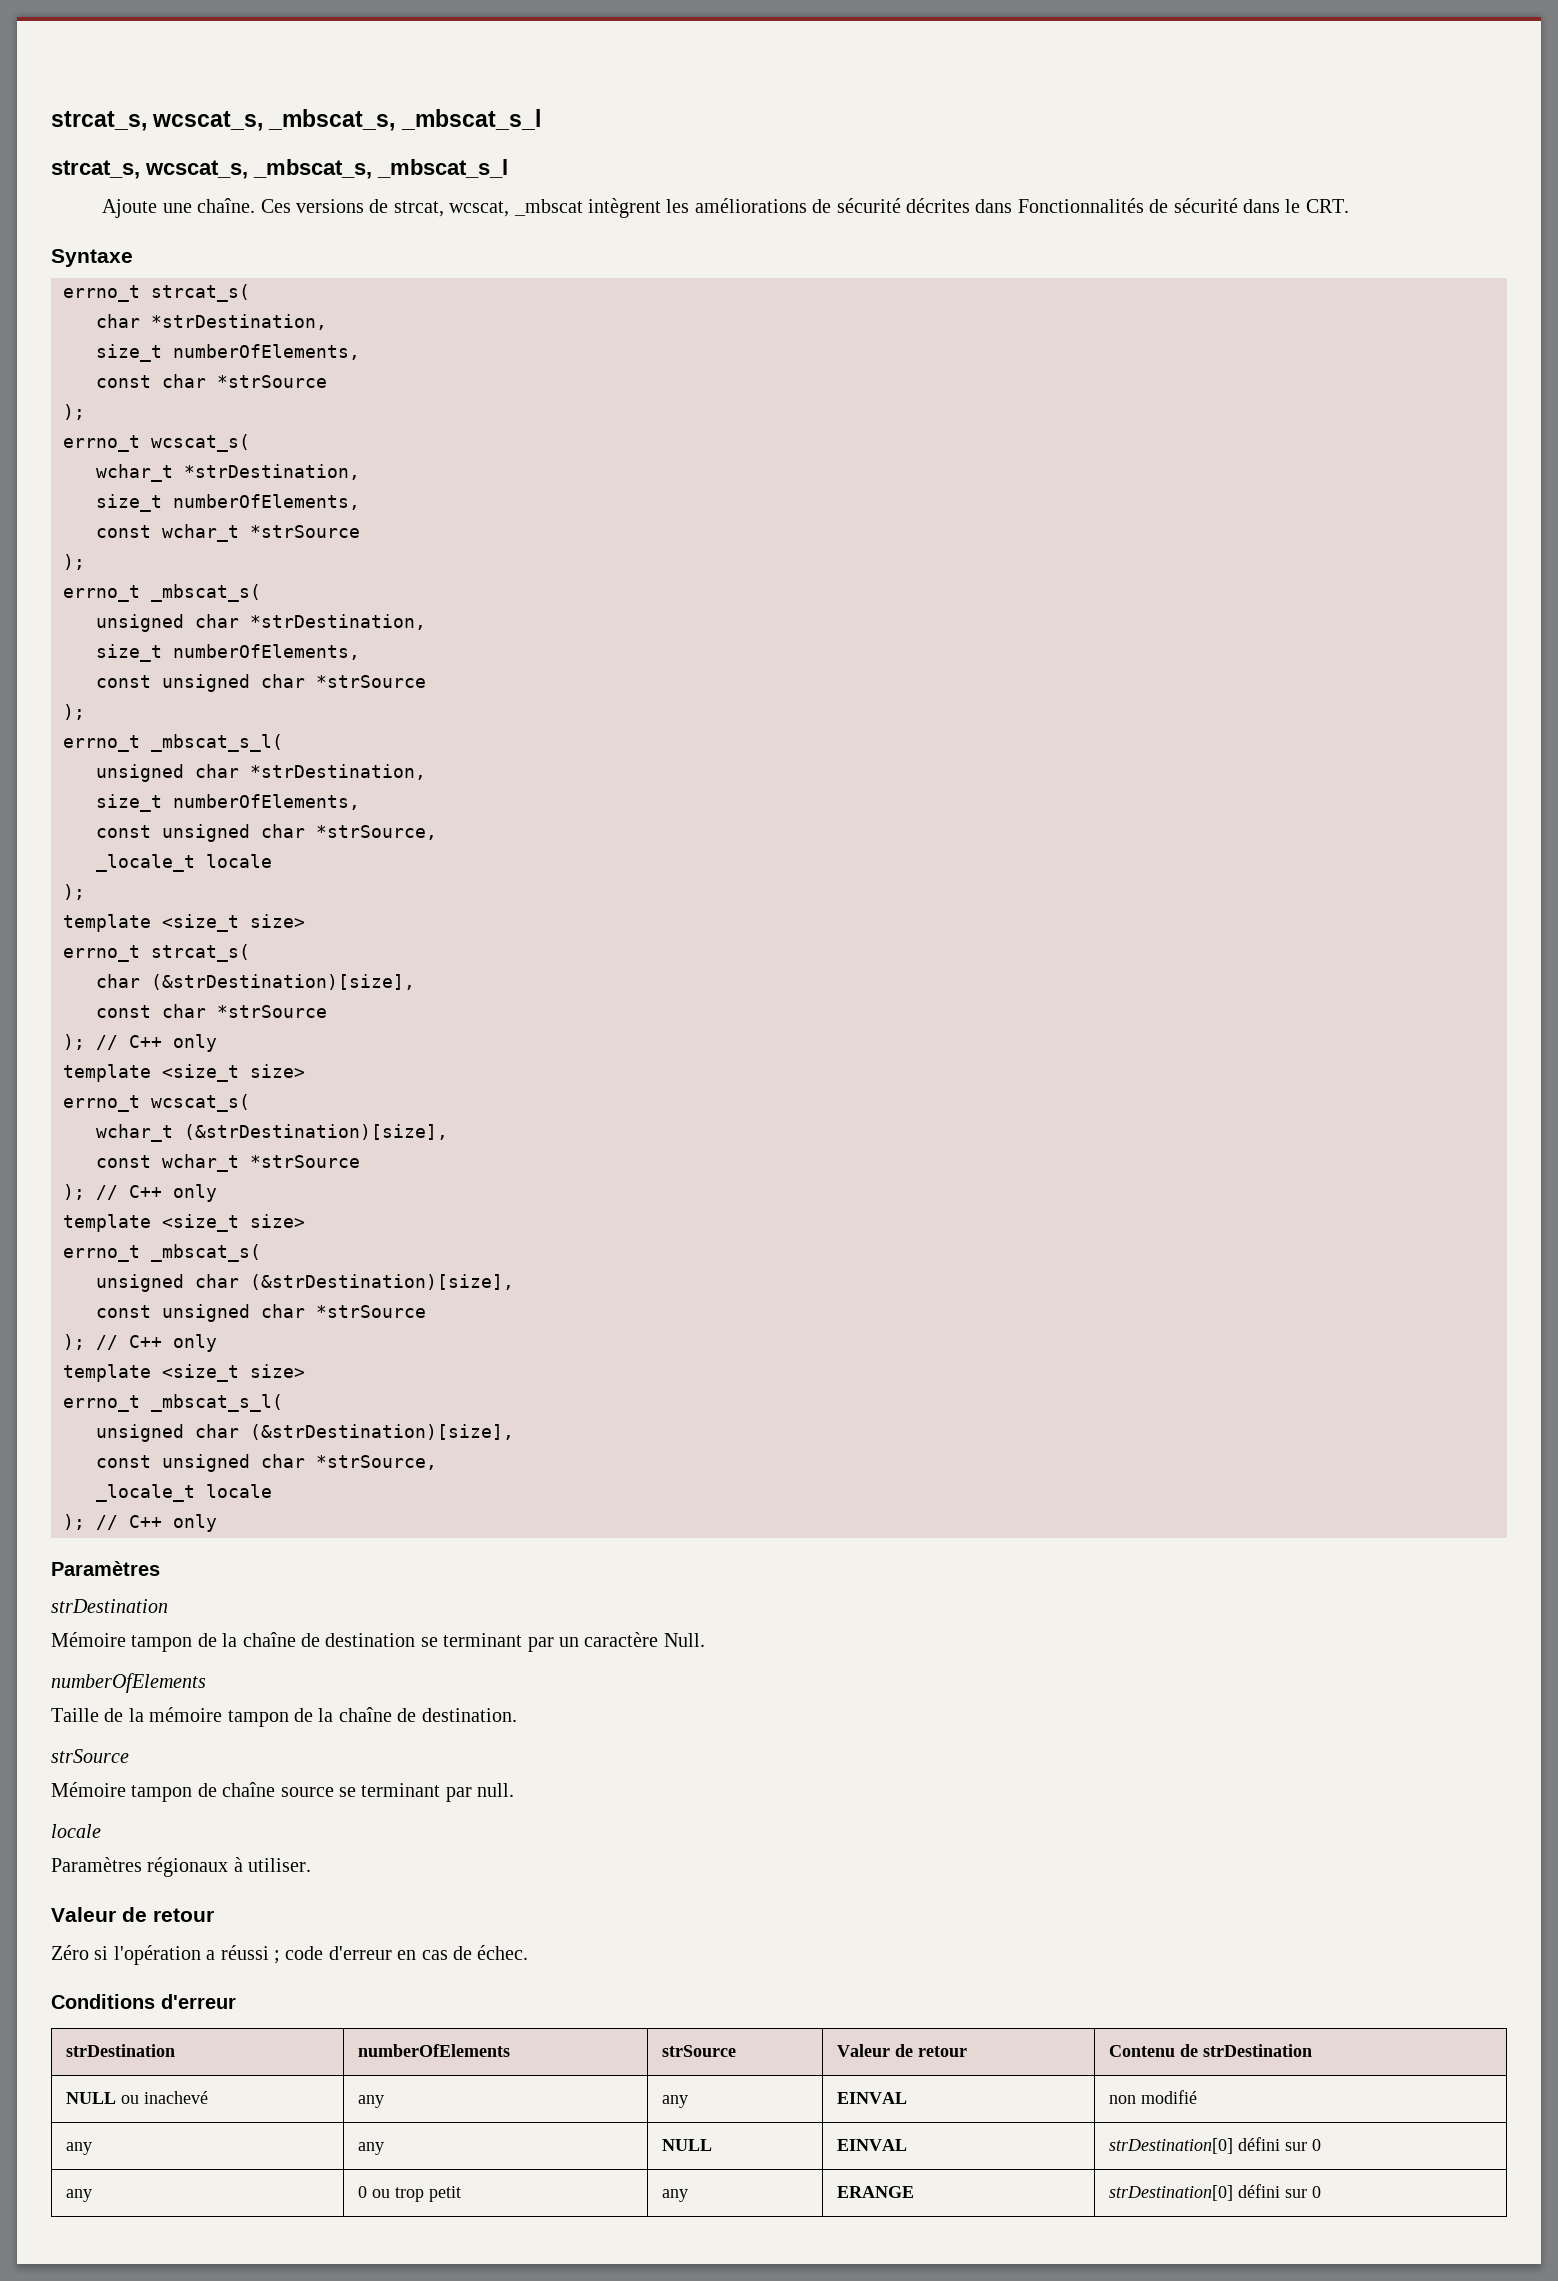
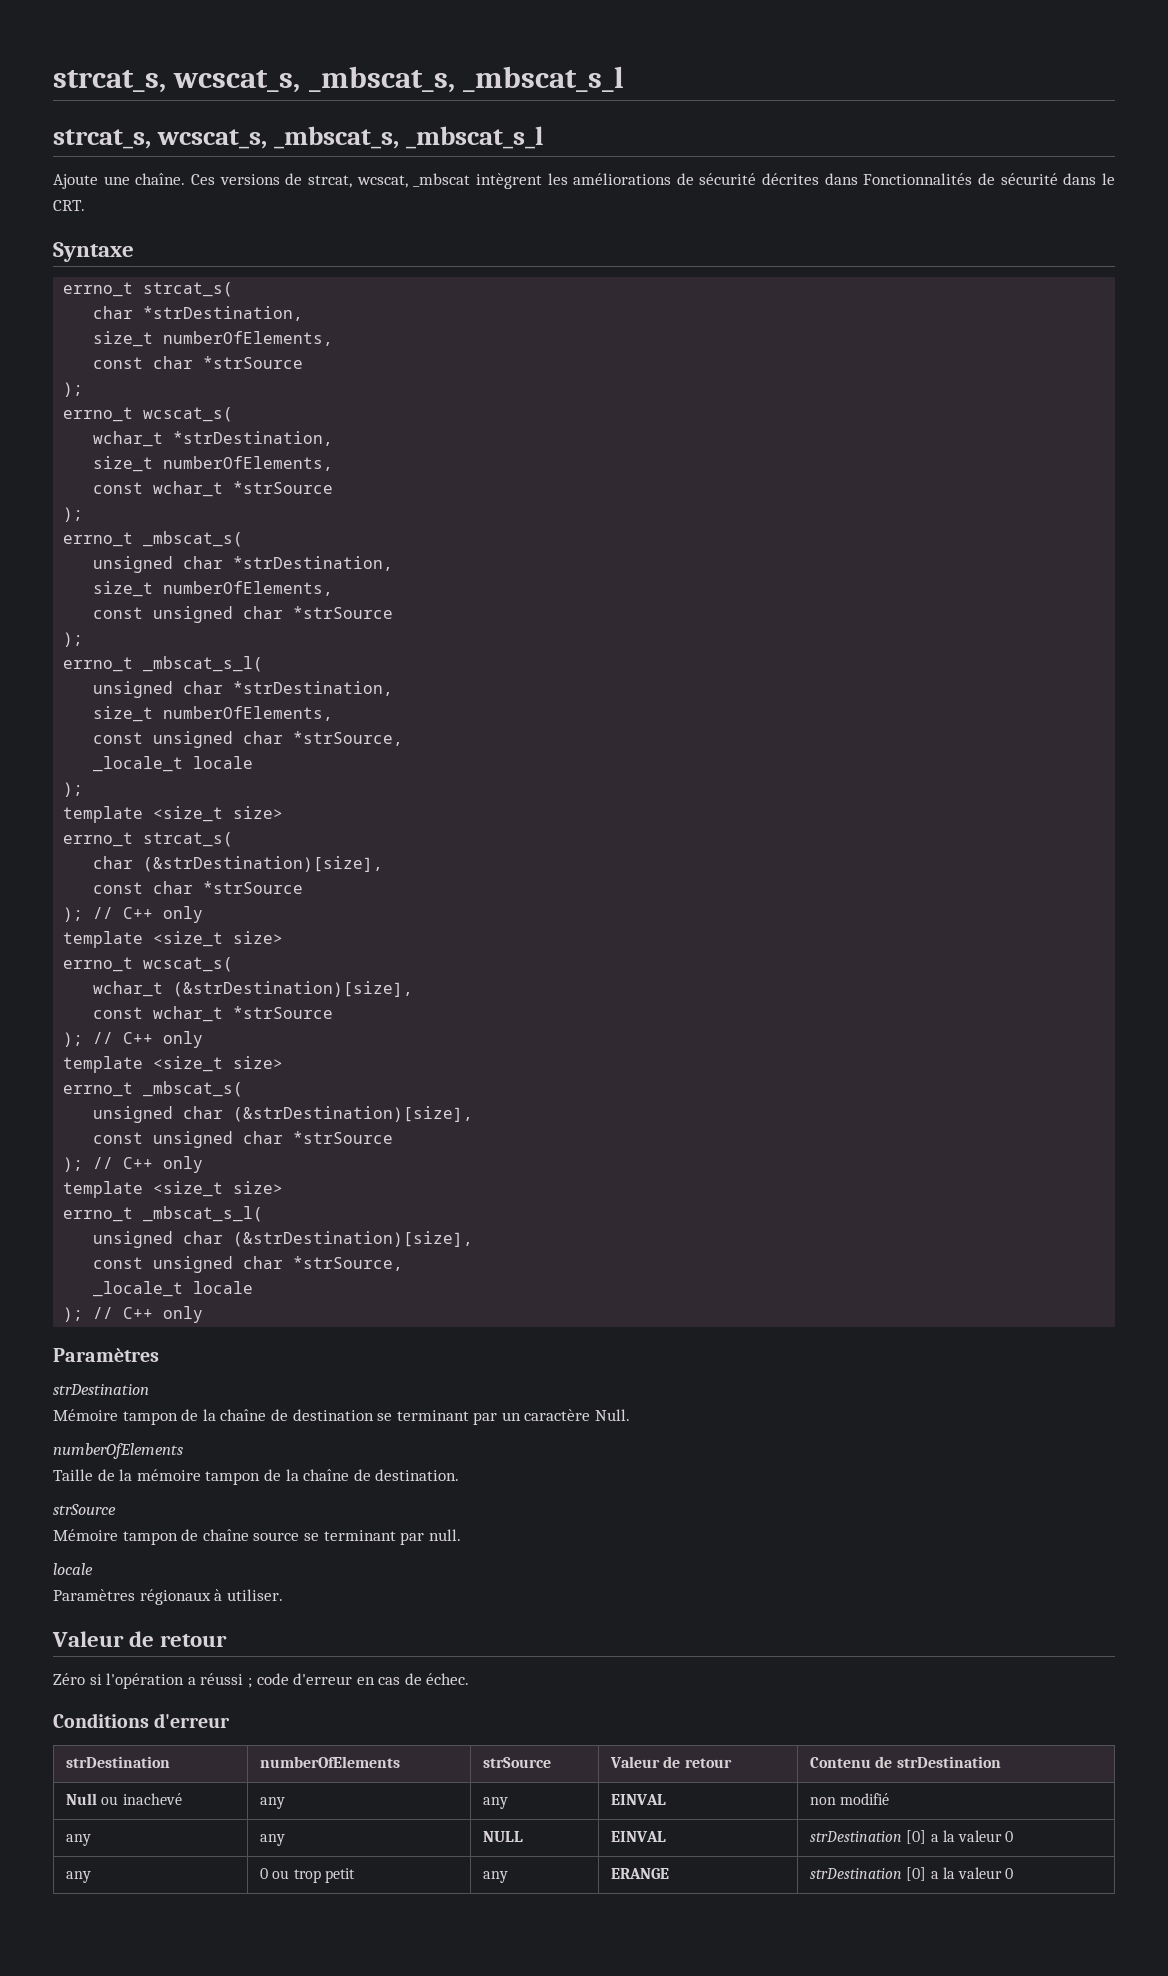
[65,2092,116,2104] NULL -> [66,1793,98,1805] Null
[1108,2137,1307,2154] strDestination[0] défini sur -> [810,1830,1002,1844] strDestination [0] a la valeur
[1108,2184,1307,2201] strDestination[0] défini sur -> [810,1867,1002,1881] strDestination [0] a la valeur

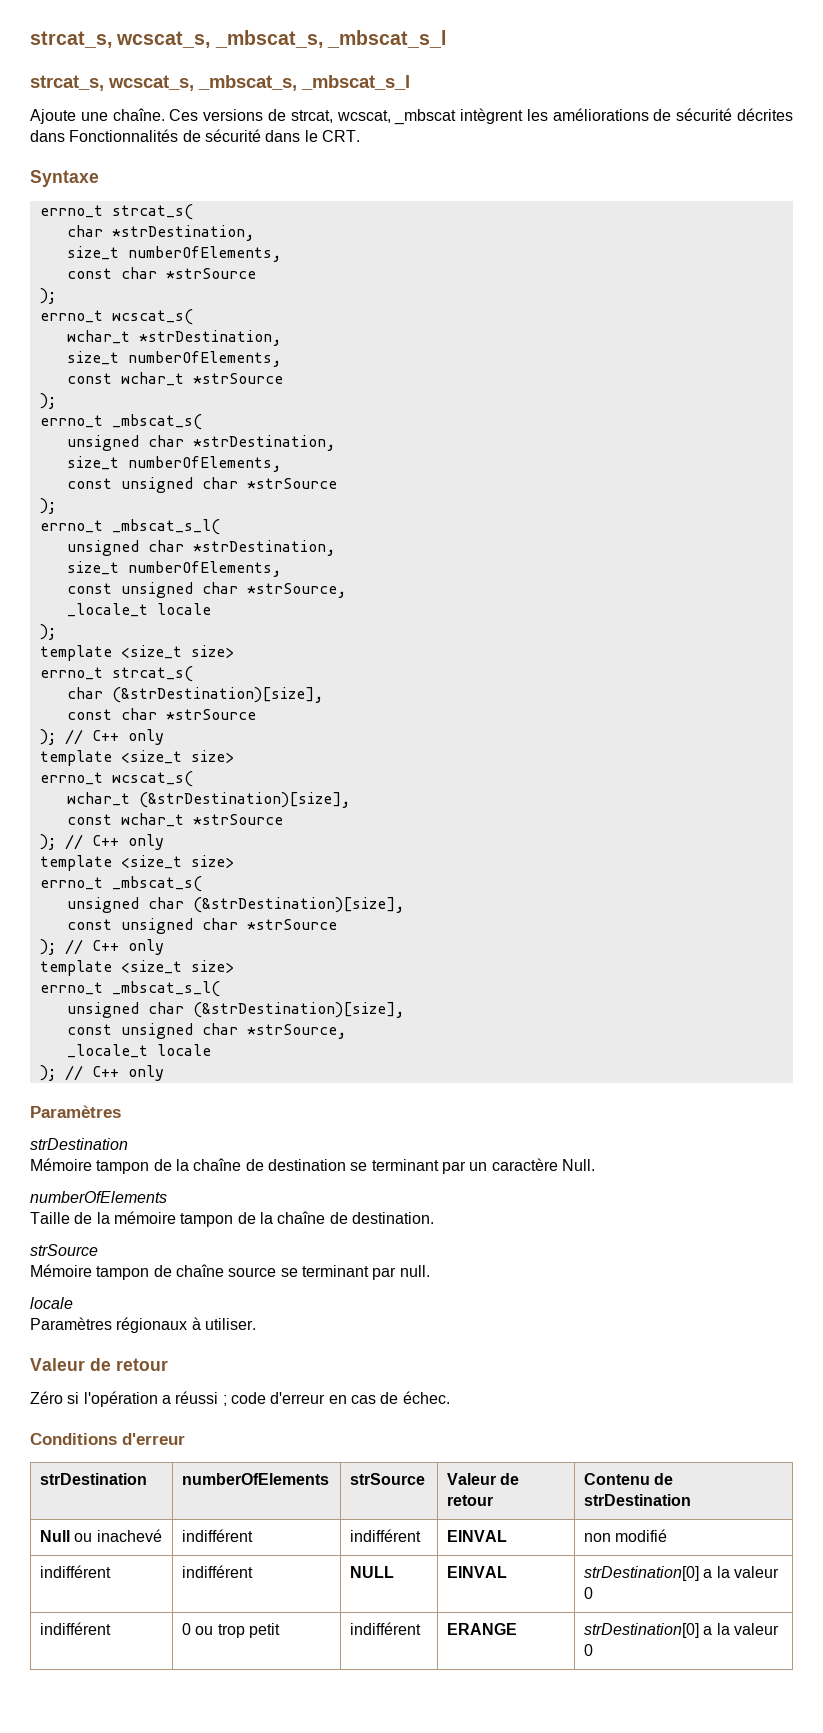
[260,1797,286,1809] [483,1797,509,1809] any | any -> [182,1529,254,1542] [350,1529,422,1542] indifférent | indifférent
[66,1834,92,1846] [260,1834,286,1846] any | any -> [40,1565,112,1578] [182,1565,254,1578] indifférent | indifférent
[810,1830,927,1844] strDestination [0] -> [584,1566,700,1581] strDestination[0]
[66,1871,92,1883] any -> [40,1622,112,1635] indifférent
[483,1871,509,1883] any -> [350,1622,422,1635] indifférent
[810,1867,927,1881] strDestination [0] -> [584,1623,700,1638] strDestination[0]

